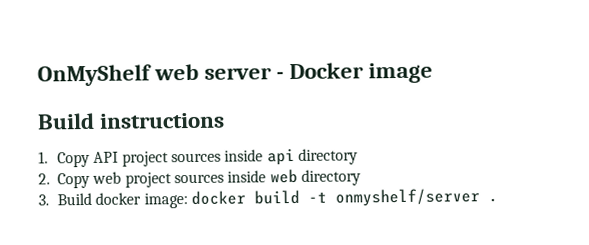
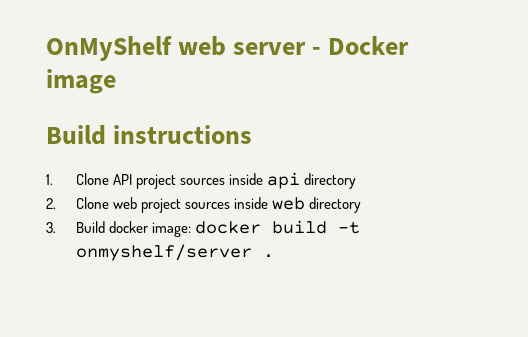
[57,151,91,168] Copy -> [75,173,109,185] Clone
[57,172,91,189] Copy -> [75,197,109,209] Clone

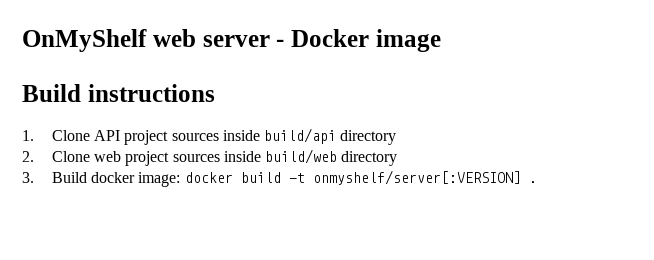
[267,172,301,189] api -> [264,128,337,144] build/api
[272,197,306,210] web -> [265,149,338,164] build/web
[75,244,252,261] onmyshelf/server -> [312,170,521,185] onmyshelf/server[:VERSION]

